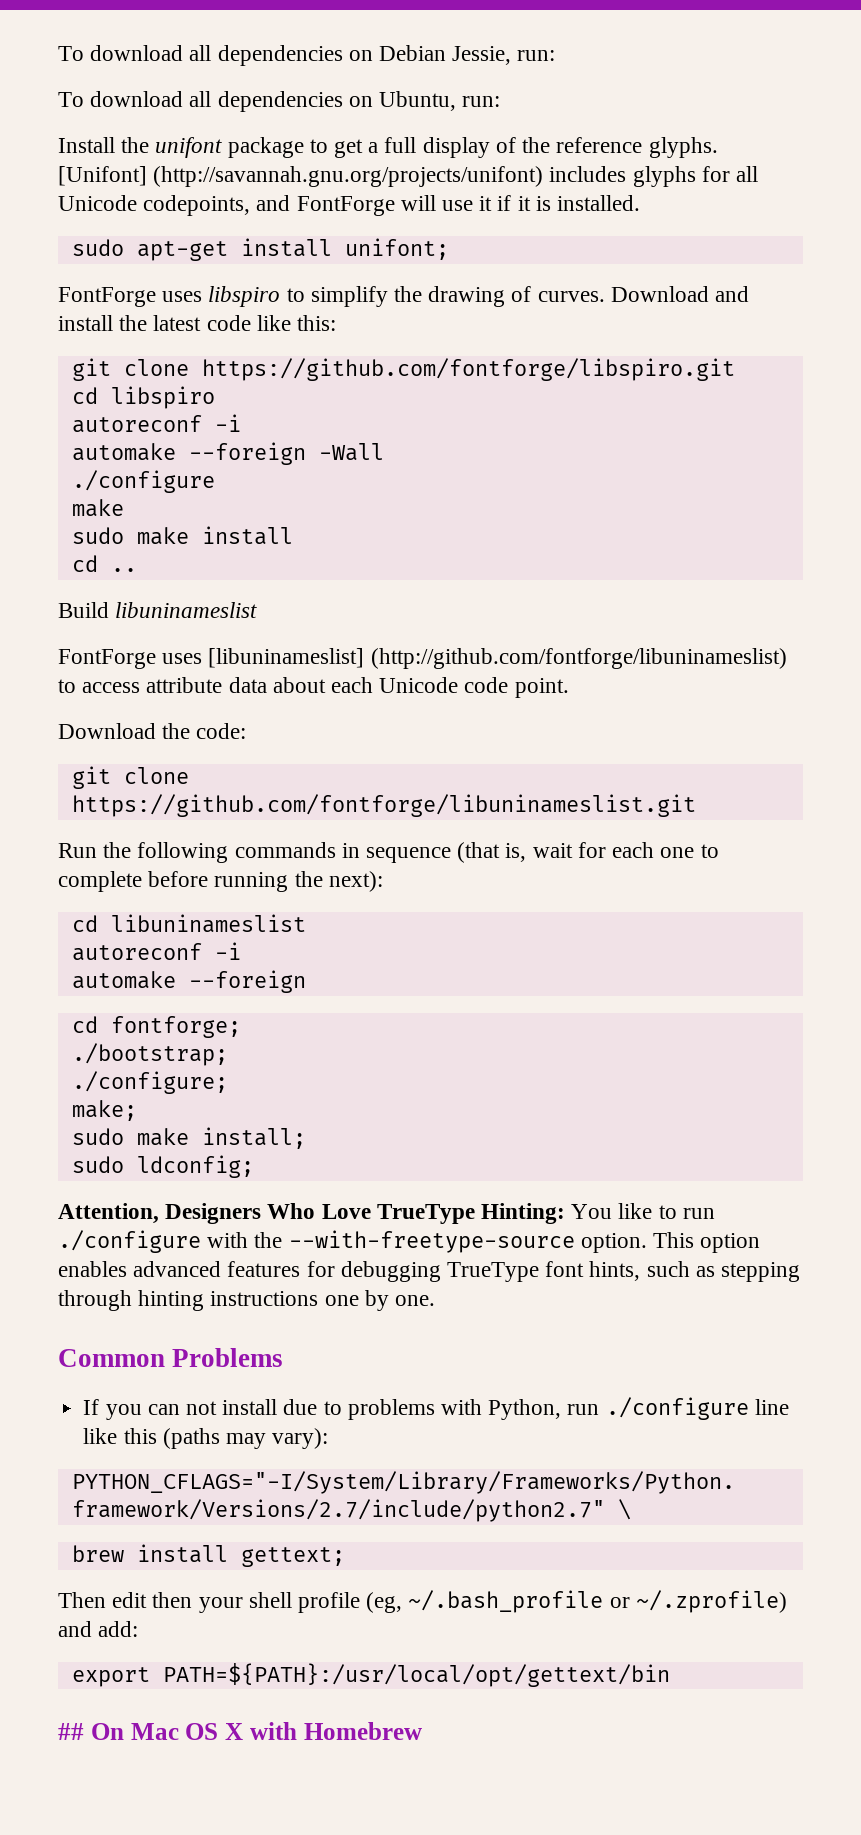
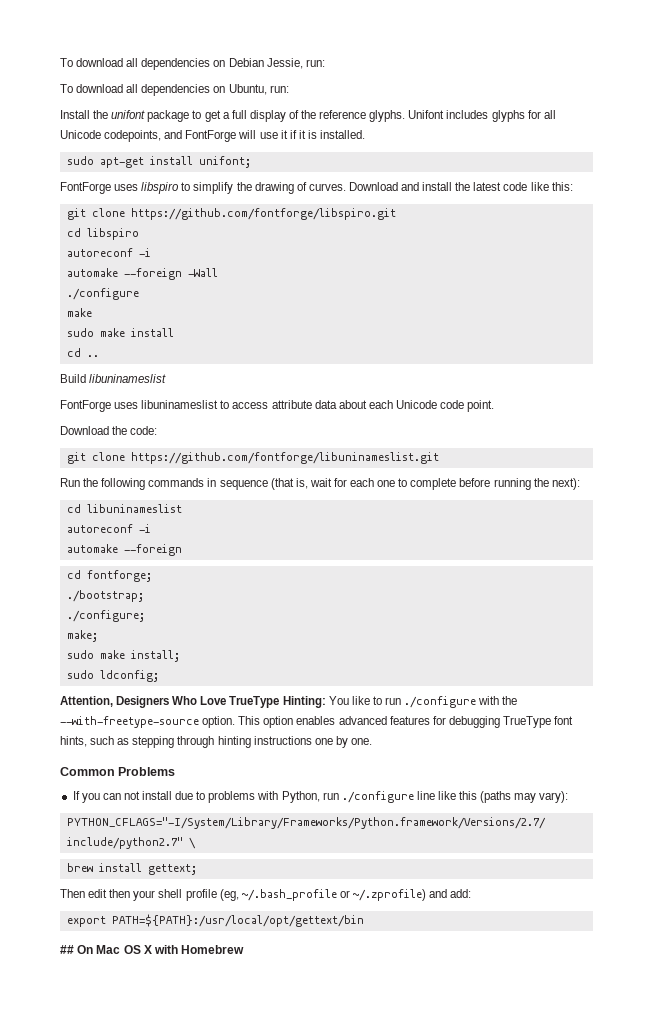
[58,166,544,187] [Unifont] (http://savannah.gnu.org/projects/unifont) -> [408,110,445,119] Unifont
[208,648,787,669] [libuninameslist] (http://github.com/fontforge/libuninameslist) -> [141,400,219,409] libuninameslist

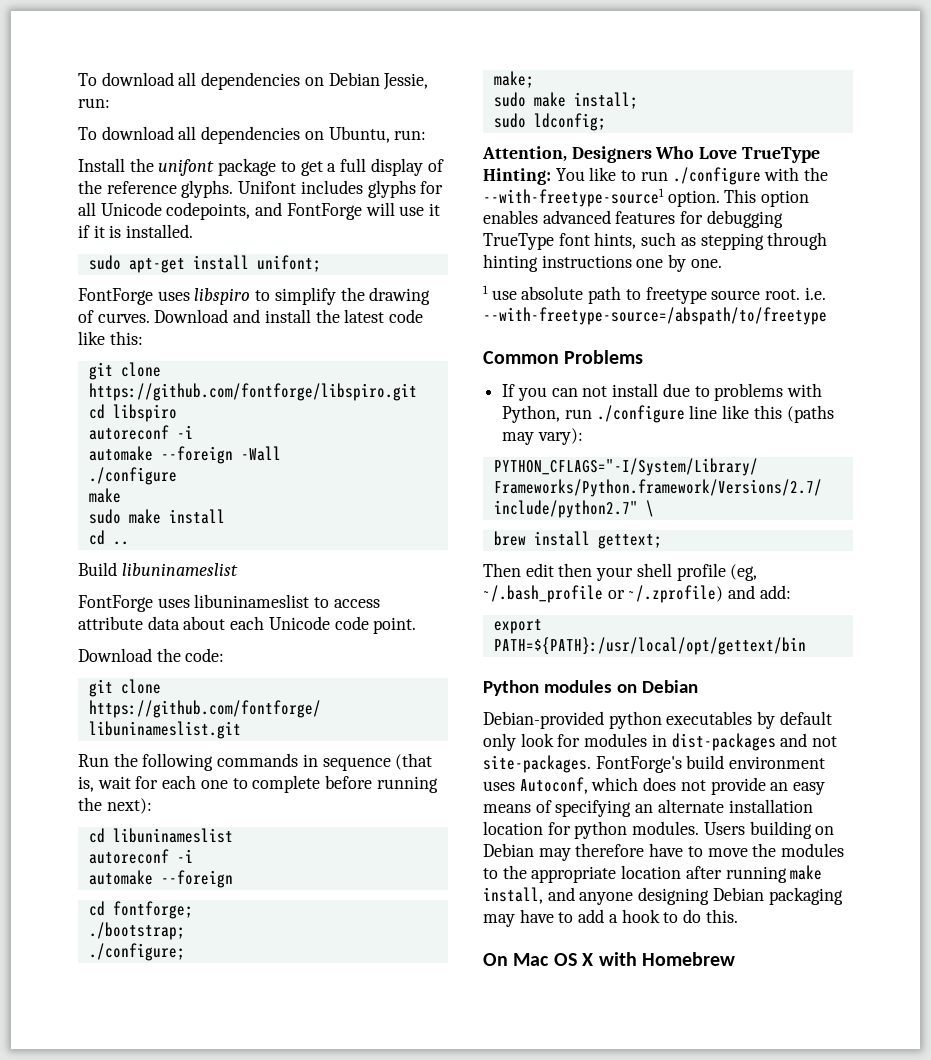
[60,716,199,728] --with-freetype-source -> [483,188,664,207] --with-freetype-source1
(372, 741) none -> [483,285,826,304] [483,307,827,325] // 1 use absolute path to freetype source root. i.e. --with-freetype-source=/abspath/to/freetype
[60,945,74,954] ## -> [483,680,699,696] [483,711,832,729] [483,733,838,751] [483,755,826,773] [483,777,826,795] [483,799,813,817] [483,821,835,839] [483,843,845,861] [483,865,823,883] [483,887,843,905] [483,909,738,927] Python modules on Debian // Debian-provided python executables by default only look for modules in dist-packages and not site-packages. FontForge's build environment uses Autoconf, which does not provide an easy means of specifying an alternate installation location for python modules. Users building on Debian may therefore have to move the modules to the appropriate location after running make install, and anyone designing Debian packaging may have to add a hook to do this. //

